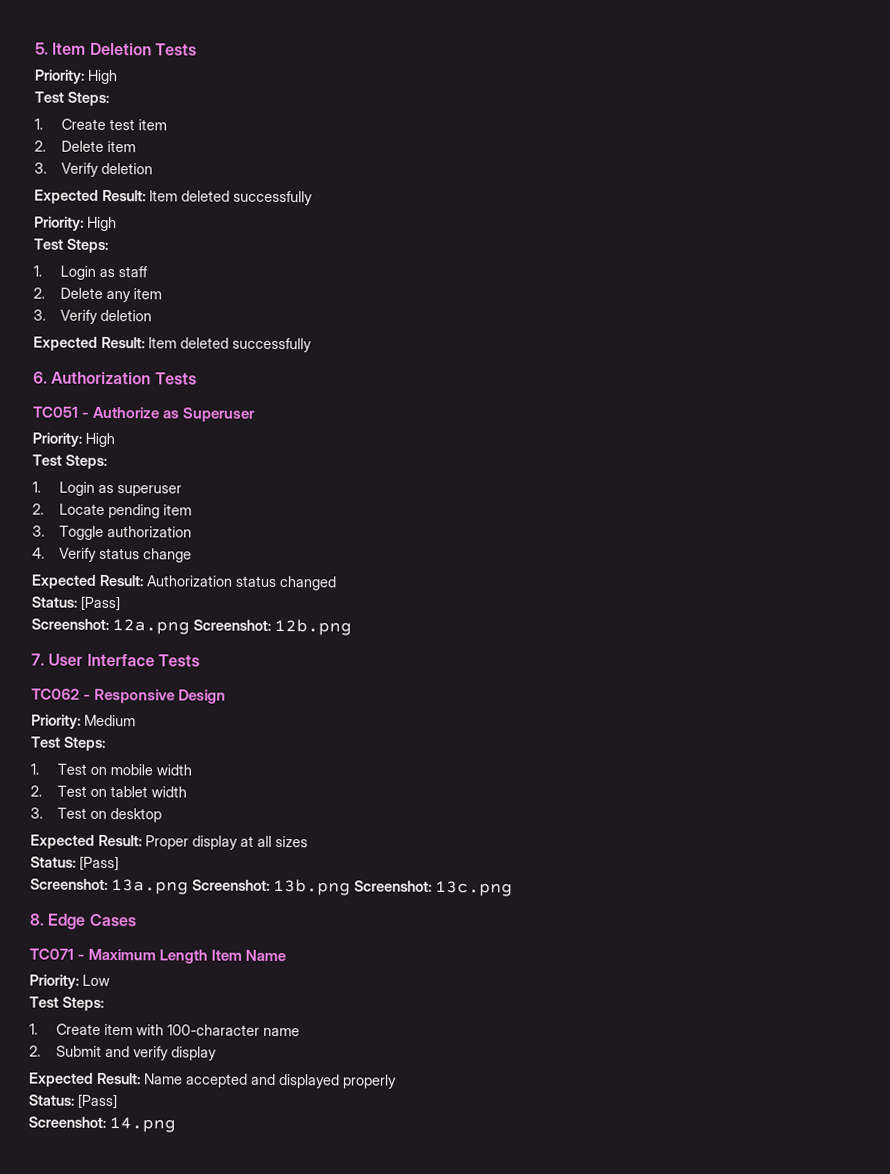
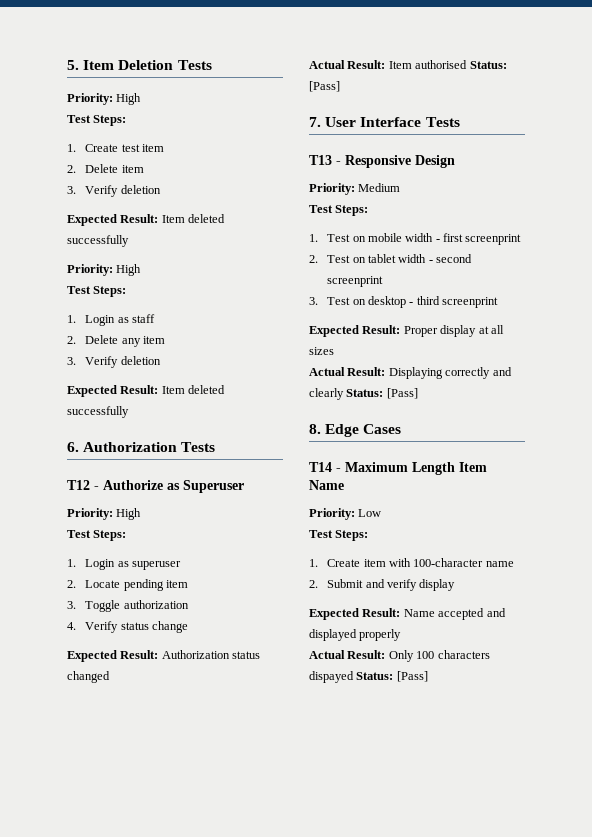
[32,406,79,418] TC051 -> [67,480,90,490] T12
[31,595,120,612] [31,618,352,636] Status: [Pass] // Screenshot: 12a.png Screenshot: 12b.png -> [309,60,507,69] [309,81,340,92] Actual Result: Item authorised Status: [Pass]
[31,688,80,700] TC062 -> [309,155,332,165] T13
(193, 770) none -> [435,233,522,245] - first screenprint
(188, 792) none -> [428,254,473,263] [327,276,384,287] - second screenprint
(163, 815) none -> [409,296,499,308] - third screenprint
[30,855,119,872] [30,878,513,897] Status: [Pass] // Screenshot: 13a.png Screenshot: 13b.png Screenshot: 13c.png -> [309,367,512,379] [309,388,418,400] Actual Result: Displaying correctly and clearly Status: [Pass]
[29,948,74,960] TC071 -> [309,462,332,472] T14
[28,1093,117,1110] [28,1116,176,1133] Status: [Pass] // Screenshot: 14.png -> [309,650,490,662] [309,671,428,683] Actual Result: Only 100 characters dispayed Status: [Pass]

